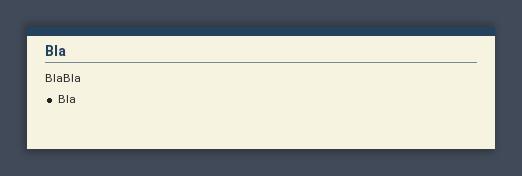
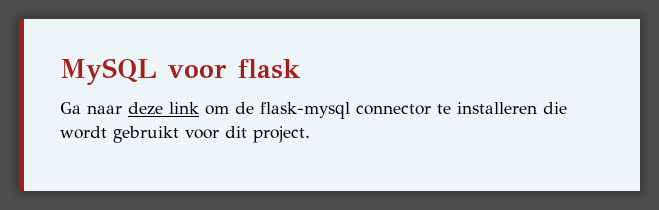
[45,45,66,56] [45,74,81,82] [57,95,76,103] Bla // BlaBla // Bla -> [60,58,301,85] [60,102,567,119] [60,126,310,143] MySQL voor flask // Ga naar deze link om de flask-mysql connector te installeren die wordt gebruikt voor dit project.

